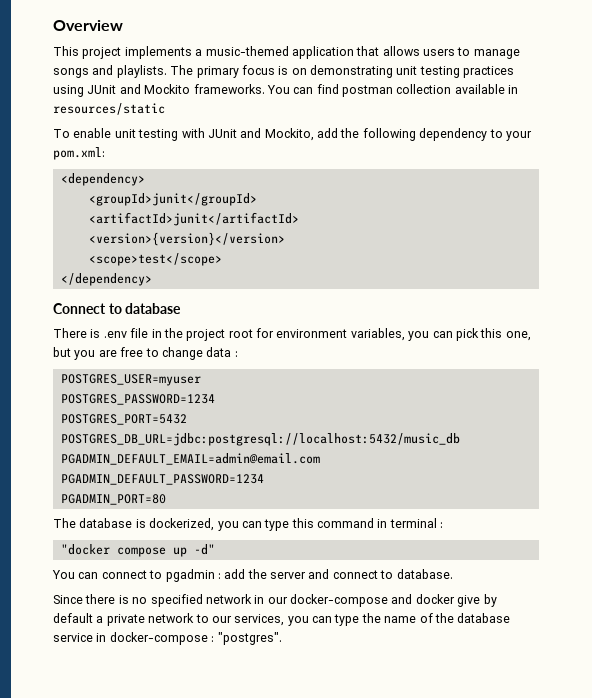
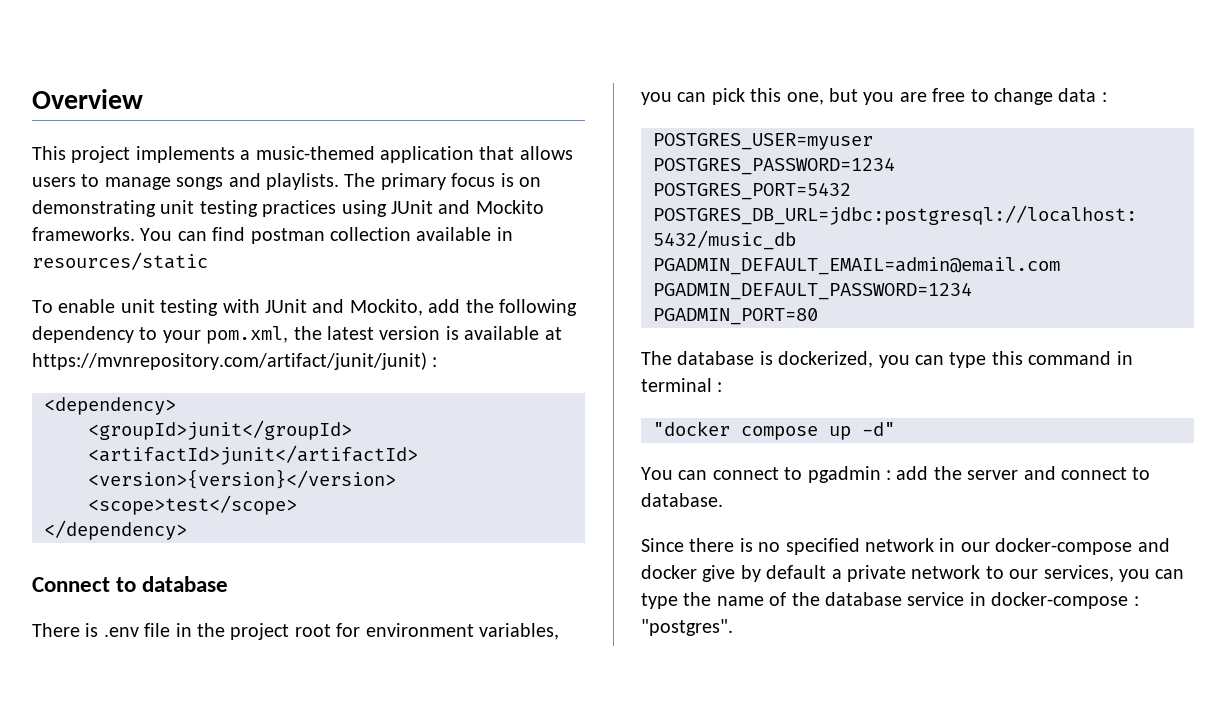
[53,147,105,160] pom.xml: -> [206,326,562,344] [32,352,438,370] pom.xml, the latest version is available at https://mvnrepository.com/artifact/junit/junit) :

